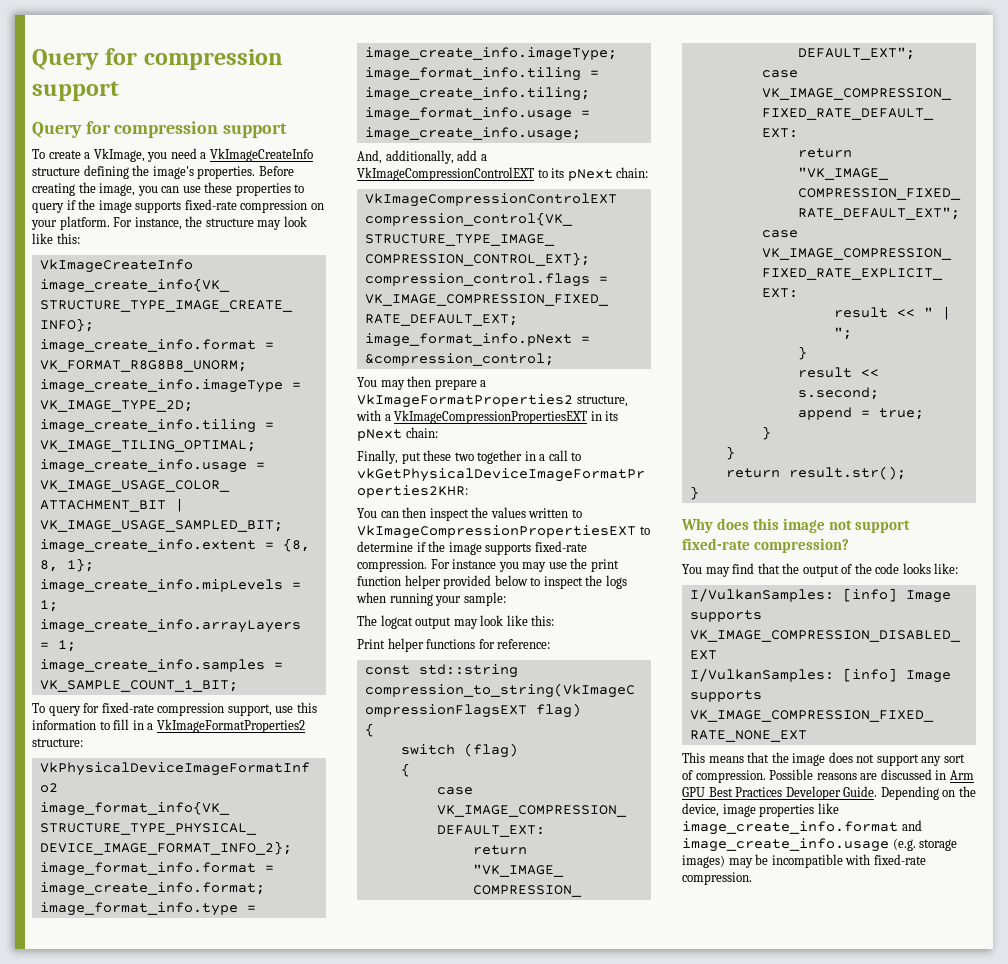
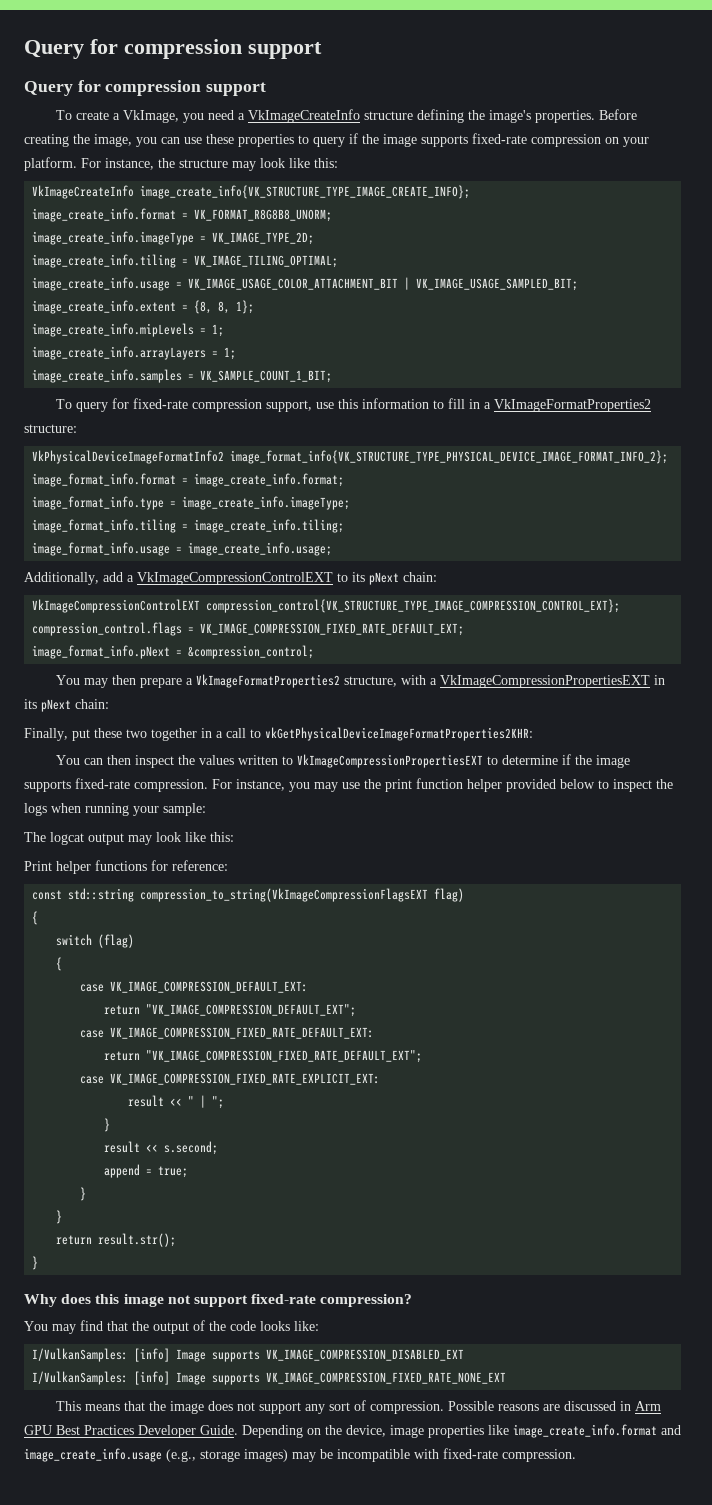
[357,150,454,164] And, additionally, -> [24,572,99,585] Additionally,
[452,559,497,569] instance -> [236,779,285,791] instance,
[892,838,916,851] (e.g. -> [166,1449,196,1462] (e.g.,

